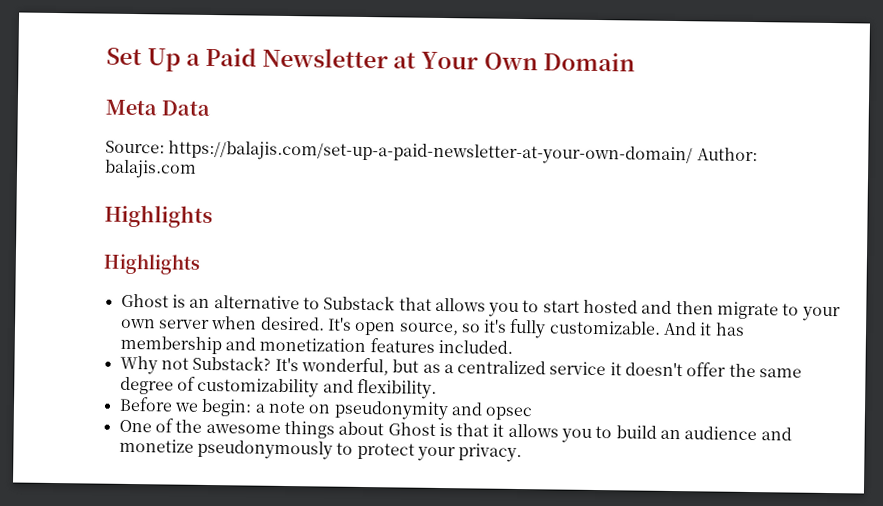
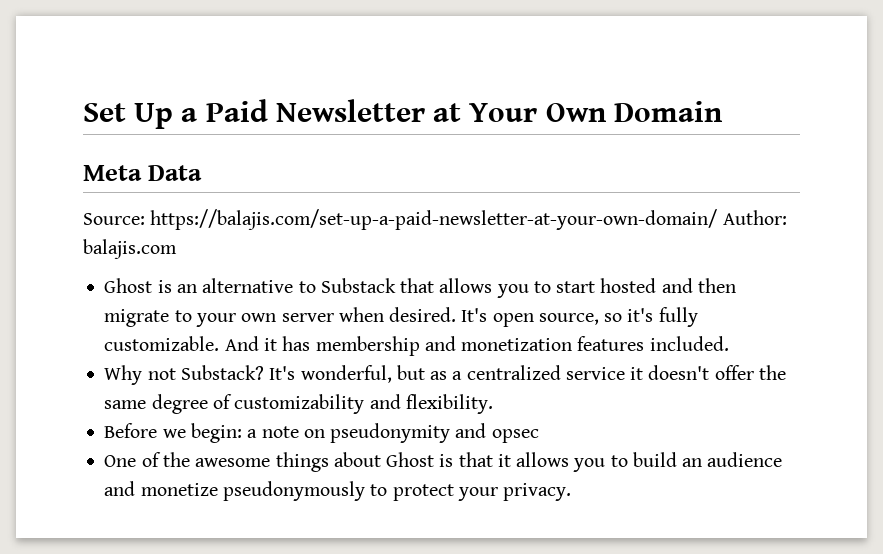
[104,204,213,229] [103,253,200,275] // Highlights // Highlights -> (177, 249) none

